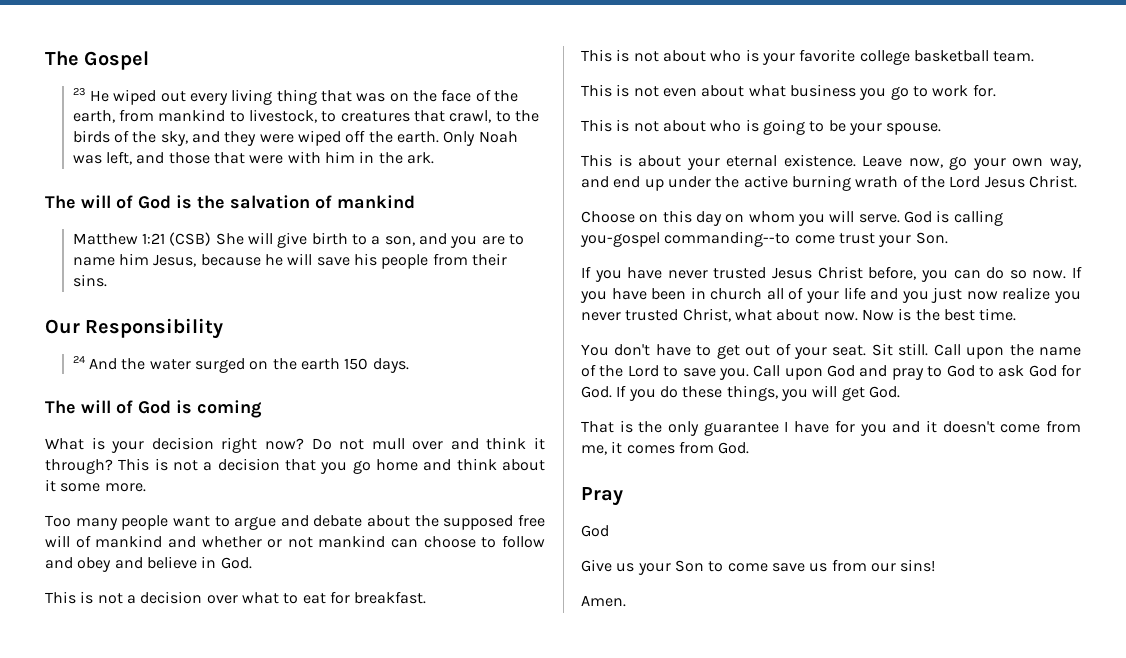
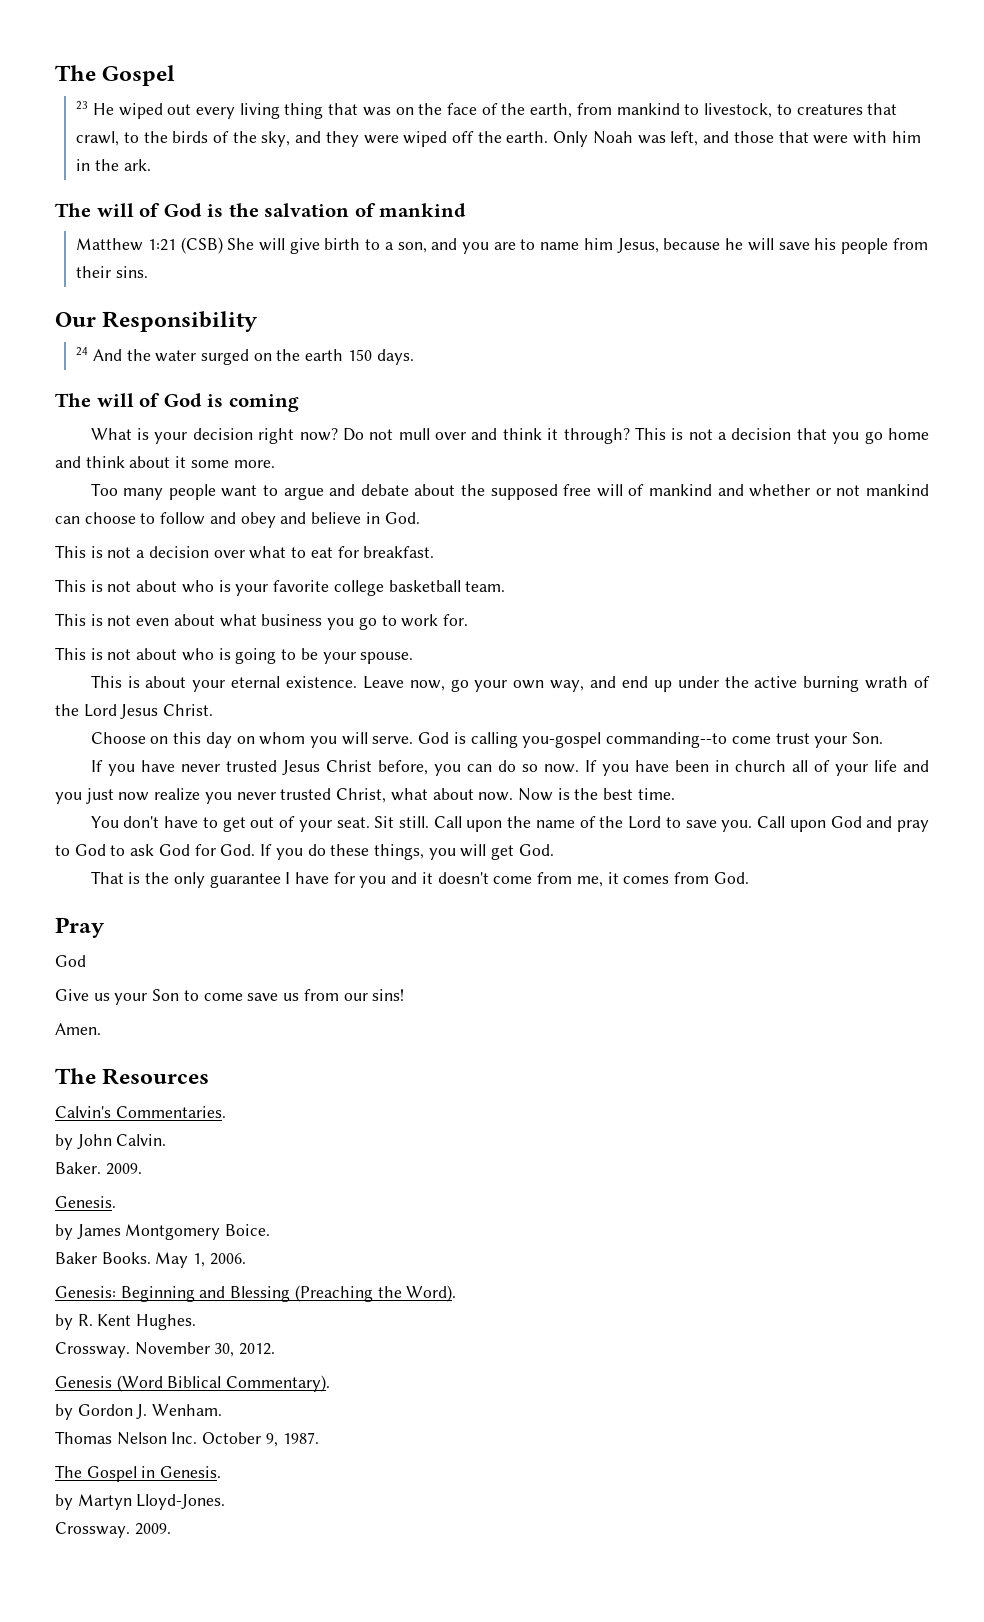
(626, 601) none -> [55,1068,210,1085] [55,1106,226,1118] [55,1134,167,1150] [55,1162,142,1175] [55,1196,116,1208] [55,1224,271,1240] [55,1252,246,1268] [55,1285,457,1302] [55,1314,197,1330] [55,1342,276,1358] [55,1375,331,1392] [55,1404,223,1420] [55,1431,319,1447] [55,1465,222,1482] [55,1494,226,1510] [55,1522,171,1538] // The Resources // Calvin's Commentaries. // by John Calvin. // Baker. 2009. // Genesis. // by James Montgomery Boice. // Baker Books. May 1, 2006. // Genesis: Beginning and Blessing (Preaching the Word). // by R. Kent Hughes. // Crossway. November 30, 2012. // Genesis (Word Biblical Commentary). // by Gordon J. Wenham. // Thomas Nelson Inc. October 9, 1987. // The Gospel in Genesis. // by Martyn Lloyd-Jones. // Crossway. 2009.

